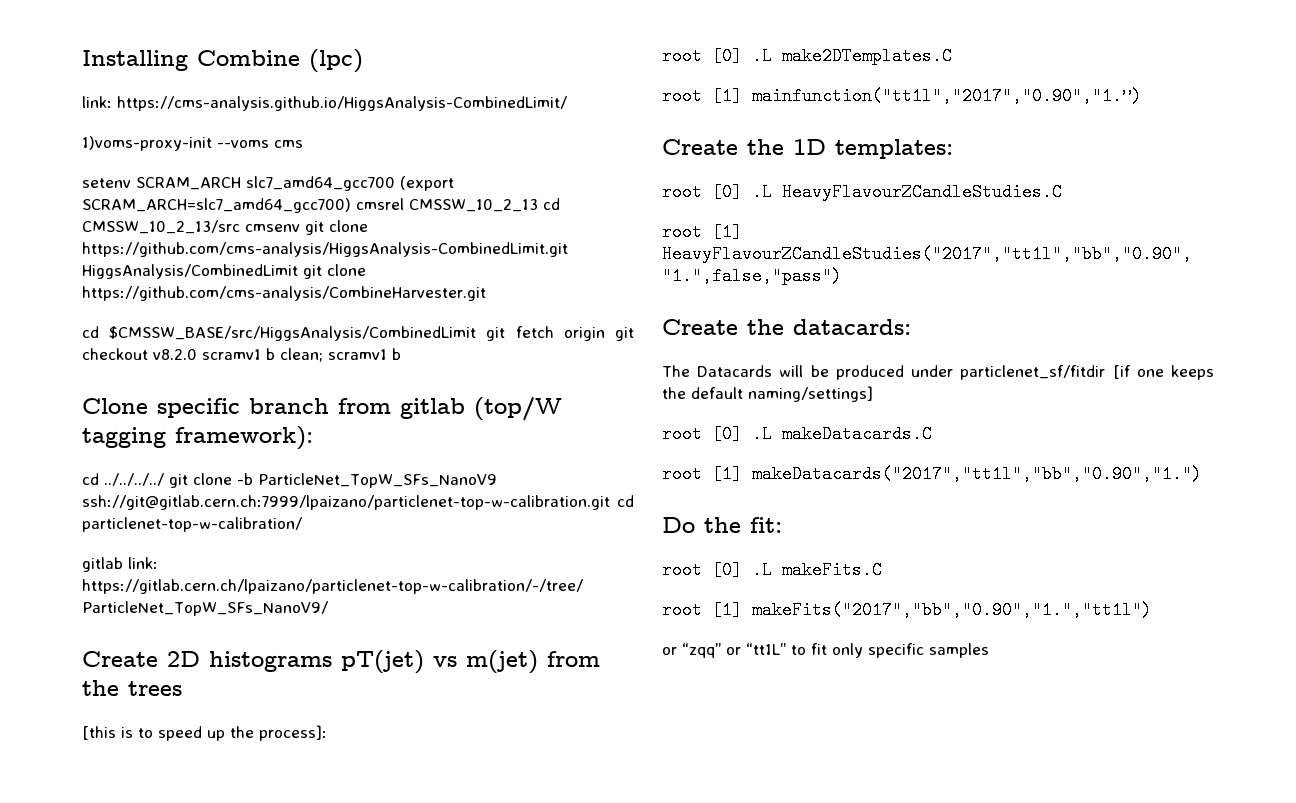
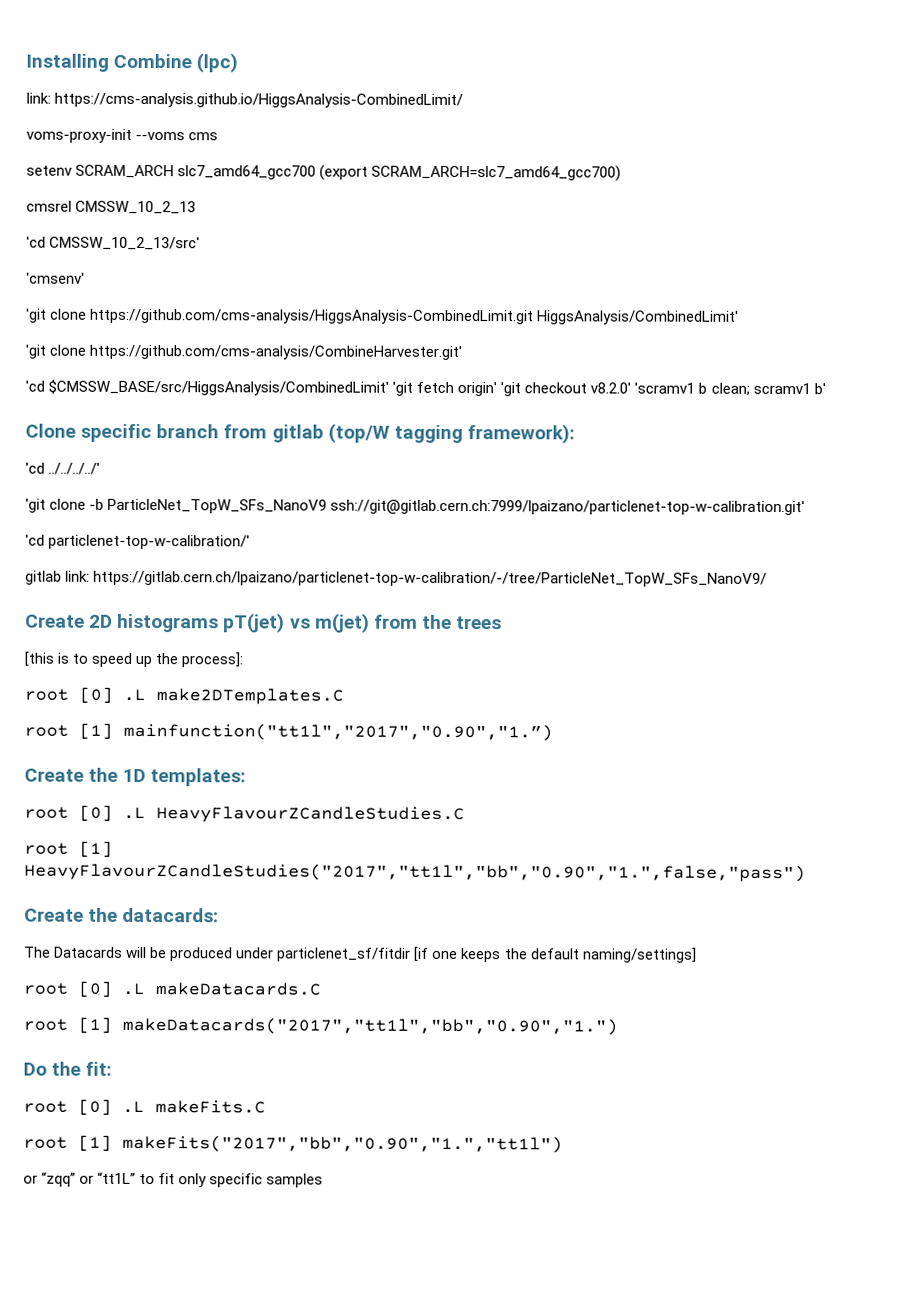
[82,136,212,151] 1)voms-proxy-init -> [26,128,132,143] voms-proxy-init
(351, 205) none -> (622, 173) //
[543,198,560,210] [82,220,368,235] [82,242,568,257] [82,264,366,279] [82,286,486,301] [82,326,634,341] [82,348,261,360] cd CMSSW_10_2_13/src cmsenv git clone https://github.com/cms-analysis/HiggsAnalysis-CombinedLimit.git HiggsAnalysis/CombinedLimit git clone https://github.com/cms-analysis/CombineHarvester.git // cd $CMSSW_BASE/src/HiggsAnalysis/CombinedLimit git fetch origin git checkout v8.2.0 scramv1 -> [26,236,201,251] [26,272,85,284] [26,308,740,325] [25,344,463,361] [25,379,696,397] // 'cd CMSSW_10_2_13/src' // 'cmsenv' // 'git clone https://github.com/cms-analysis/HiggsAnalysis-CombinedLimit.git HiggsAnalysis/CombinedLimit' // 'git clone https://github.com/cms-analysis/CombineHarvester.git' // 'cd $CMSSW_BASE/src/HiggsAnalysis/CombinedLimit' 'git fetch origin' 'git checkout v8.2.0' 'scramv1
[392,348,401,360] b -> [813,383,826,395] b'
[82,473,497,488] [82,495,634,510] [82,517,302,532] cd ../../../../ git clone -b ParticleNet_TopW_SFs_NanoV9 ssh://git@gitlab.cern.ch:7999/lpaizano/particlenet-top-w-calibration.git cd particlenet-top-w-calibration/ -> [25,462,101,475] [25,498,806,516] [25,534,251,550] 'cd ../../../../' // 'git clone -b ParticleNet_TopW_SFs_NanoV9 ssh://git@gitlab.cern.ch:7999/lpaizano/particlenet-top-w-calibration.git' // 'cd particlenet-top-w-calibration/'

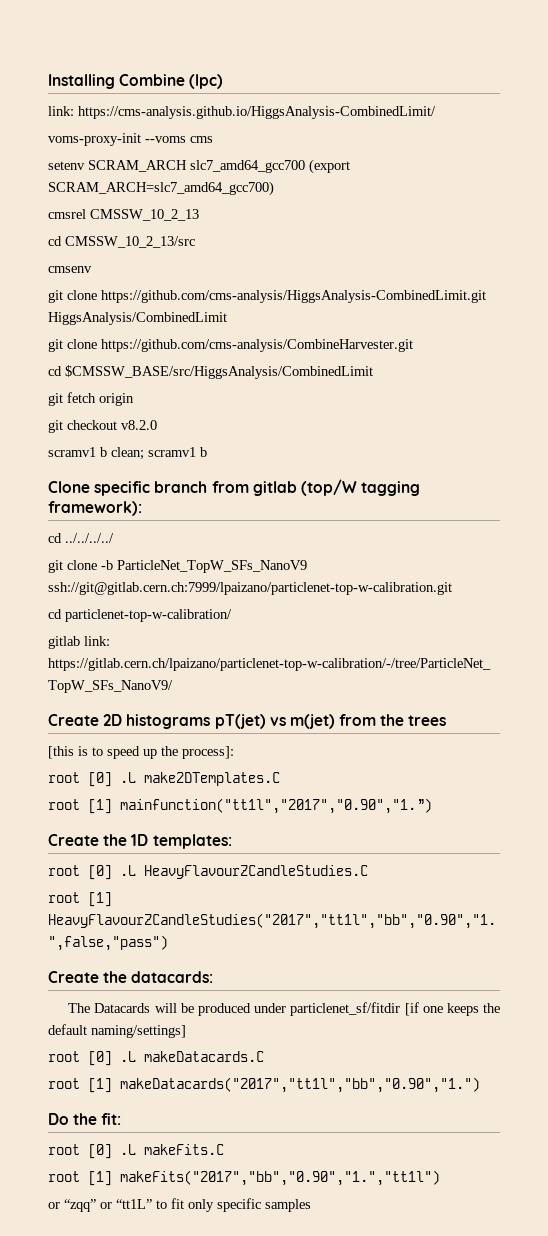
[26,236,201,251] [26,272,85,284] [26,308,740,325] [25,344,463,361] [25,379,696,397] 'cd CMSSW_10_2_13/src' // 'cmsenv' // 'git clone https://github.com/cms-analysis/HiggsAnalysis-CombinedLimit.git HiggsAnalysis/CombinedLimit' // 'git clone https://github.com/cms-analysis/CombineHarvester.git' // 'cd $CMSSW_BASE/src/HiggsAnalysis/CombinedLimit' 'git fetch origin' 'git checkout v8.2.0' 'scramv1 -> [48,236,195,248] [48,266,92,273] [48,290,486,303] [48,312,227,325] [48,339,413,352] [48,365,373,379] [48,392,134,406] [48,420,157,433] [48,447,96,457] cd CMSSW_10_2_13/src // cmsenv // git clone https://github.com/cms-analysis/HiggsAnalysis-CombinedLimit.git HiggsAnalysis/CombinedLimit // git clone https://github.com/cms-analysis/CombineHarvester.git // cd $CMSSW_BASE/src/HiggsAnalysis/CombinedLimit // git fetch origin // git checkout v8.2.0 // scramv1
[813,383,826,395] b' -> [200,447,207,457] b
[25,462,101,475] [25,498,806,516] [25,534,251,550] 'cd ../../../../' // 'git clone -b ParticleNet_TopW_SFs_NanoV9 ssh://git@gitlab.cern.ch:7999/lpaizano/particlenet-top-w-calibration.git' // 'cd particlenet-top-w-calibration/' -> [48,533,114,543] [48,560,307,573] [48,582,452,595] [48,609,232,622] cd ../../../../ // git clone -b ParticleNet_TopW_SFs_NanoV9 ssh://git@gitlab.cern.ch:7999/lpaizano/particlenet-top-w-calibration.git // cd particlenet-top-w-calibration/

